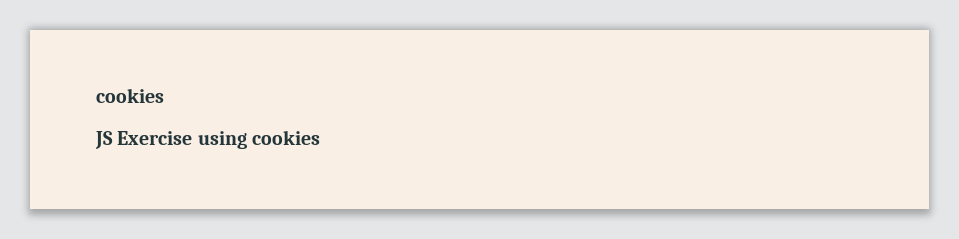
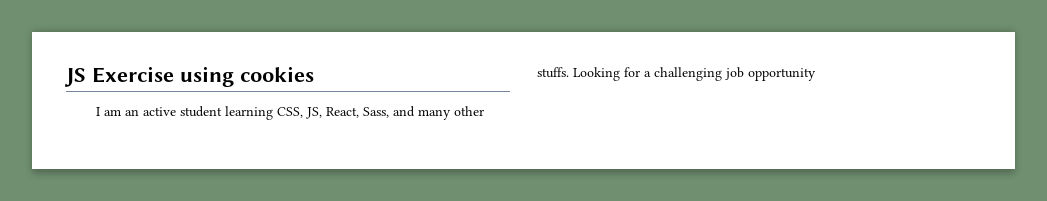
[96,88,164,103] cookies // -> (64, 77) none
(320, 137) none -> [95,106,484,120] [537,67,816,81] // I am an active student learning CSS, JS, React, Sass, and many other stuffs. Looking for a challenging job opportunity

